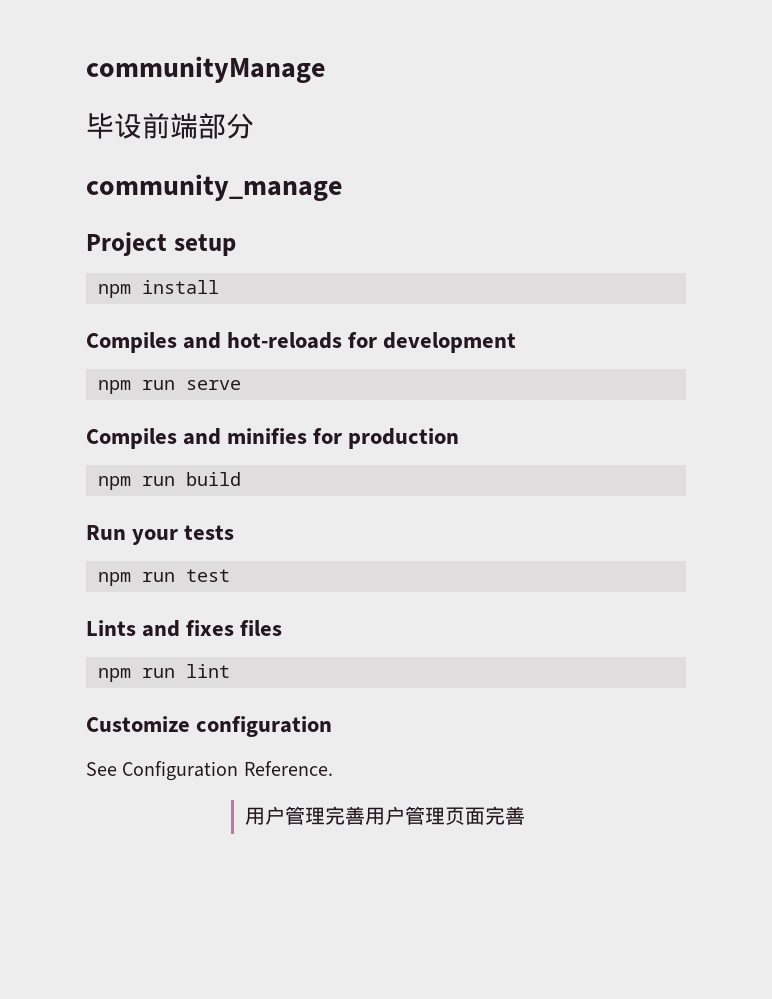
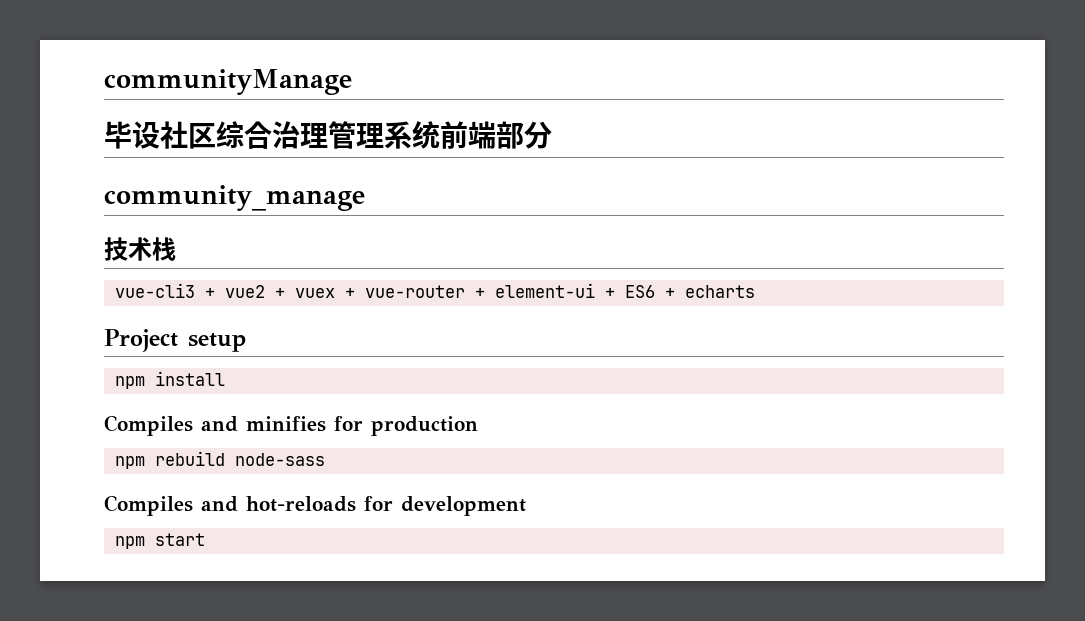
[142,113,254,139] [86,174,343,201] [86,232,236,256] [98,280,219,298] 前端部分 // community_manage // Project setup // npm install -> [160,121,552,149] [104,185,365,211] [104,237,176,261] [114,283,755,298] [104,329,246,352] [114,371,225,389] [104,415,478,436] [114,451,325,469] 社区综合治理管理系统前端部分 // community_manage // 技术栈 // vue-cli3 + vue2 + vuex + vue-router + element-ui + ES6 + echarts // Project setup // npm install // Compiles and minifies for production // npm rebuild node-sass
[142,380,241,390] [86,428,460,449] [98,472,241,490] [86,525,235,545] [98,569,230,586] [86,620,283,637] [98,664,230,682] [86,716,333,737] [86,761,333,781] [245,806,526,825] run serve // Compiles and minifies for production // npm run build // Run your tests // npm run test // Lints and fixes files // npm run lint // Customize configuration // See Configuration Reference. // 用户管理完善用户管理页面完善 -> [154,533,205,546] start

